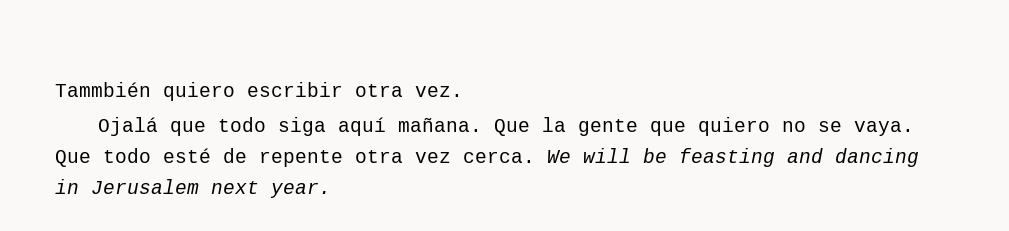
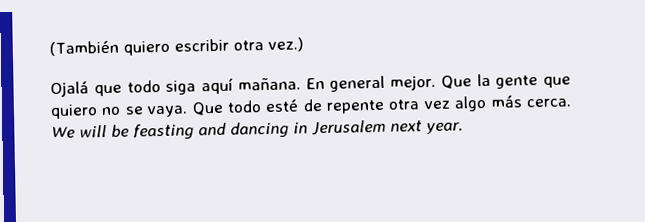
[55,82,151,97] Tammbién -> [49,40,119,57] (También
[415,86,463,97] vez. -> [267,37,304,52] vez.)
(483, 124) none -> [305,74,436,92] En general mejor.
(451, 157) none -> [454,95,522,112] algo más

